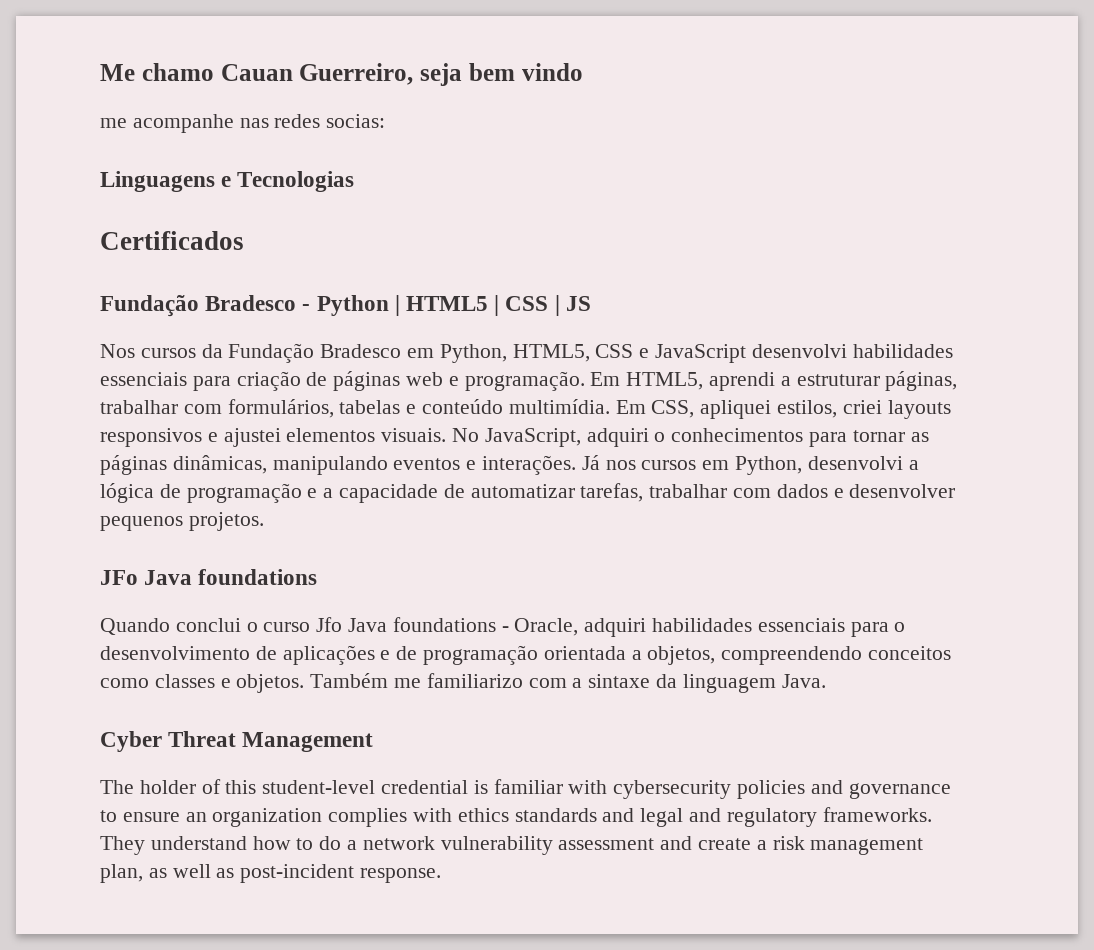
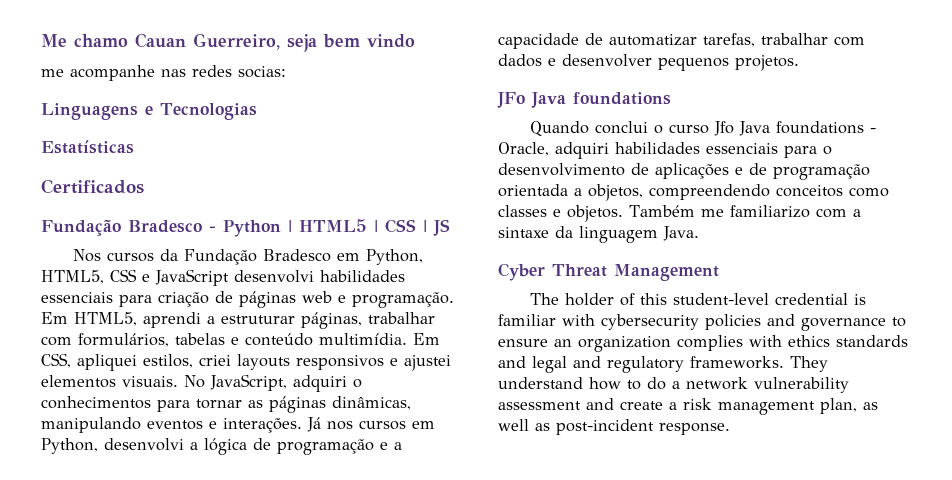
(355, 181) none -> [41,140,134,154] // Estatísticas

